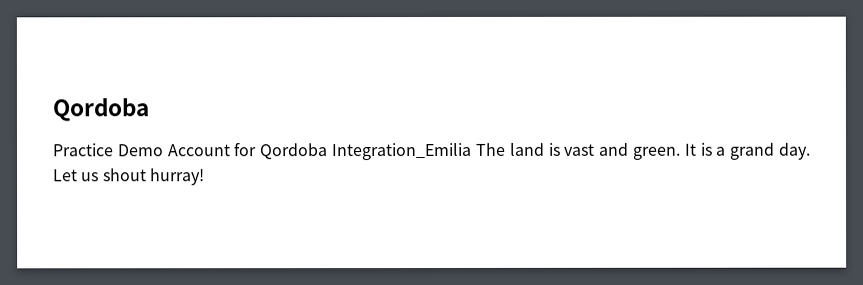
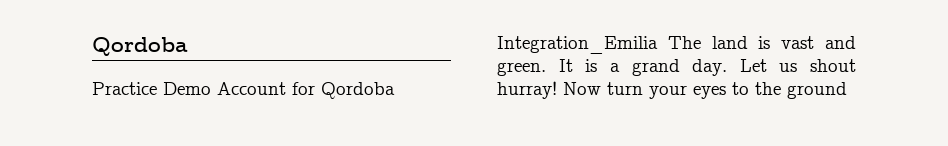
(205, 177) none -> [563,82,847,99] Now turn your eyes to the ground

